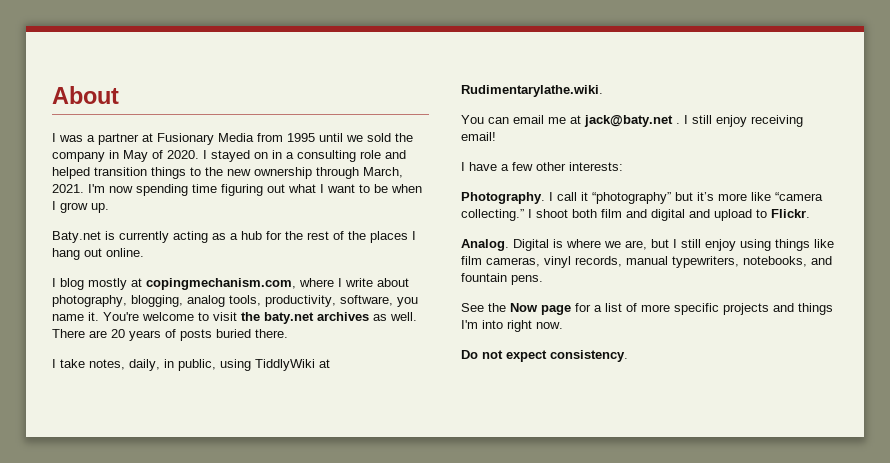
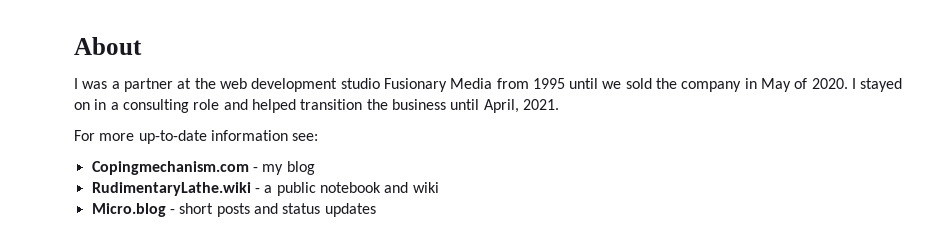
(153, 137) none -> [194,78,380,92] the web development studio
[151,167,403,179] [52,184,422,196] [52,201,109,213] [52,231,416,243] [52,248,144,260] [52,278,409,290] [52,295,418,307] [52,312,417,324] [52,329,288,341] [52,359,330,371] [461,85,603,97] [461,115,803,127] [461,132,496,141] [461,162,623,171] [461,192,823,204] [461,209,810,221] [461,239,834,251] [461,256,832,268] [461,273,543,285] [461,303,833,315] [461,320,563,332] [461,350,628,362] things to the new ownership through March, 2021. I'm now spending time figuring out what I want to be when I grow up. // Baty.net is currently acting as a hub for the rest of the places I hang out online. // I blog mostly at copingmechanism.com, where I write about photography, blogging, analog tools, productivity, software, you name it. You're welcome to visit the baty.net archives as well. There are 20 years of posts buried there. // I take notes, daily, in public, using TiddlyWiki at Rudimentarylathe.wiki. // You can email me at jack@baty.net . I still enjoy receiving email! // I have a few other interests: // Photography. I call it “photography” but it’s more like “camera collecting.” I shoot both film and digital and upload to Flickr. // Analog. Digital is where we are, but I still enjoy using things like film cameras, vinyl records, manual typewriters, notebooks, and fountain pens. // See the Now page for a list of more specific projects and things I'm into right now. // Do not expect consistency. -> [366,99,559,113] [74,130,319,144] [91,161,315,175] [91,182,439,196] [91,203,376,217] the business until April, 2021. // For more up-to-date information see: // Copingmechanism.com - my blog // RudimentaryLathe.wiki - a public notebook and wiki // Micro.blog - short posts and status updates

